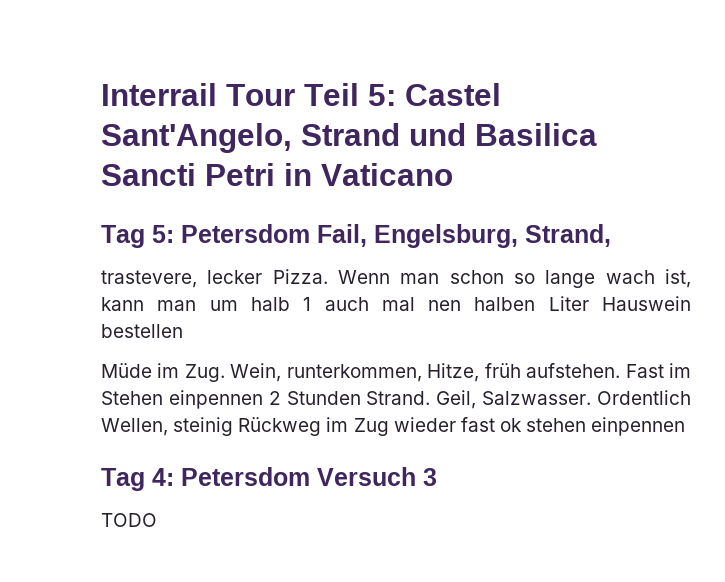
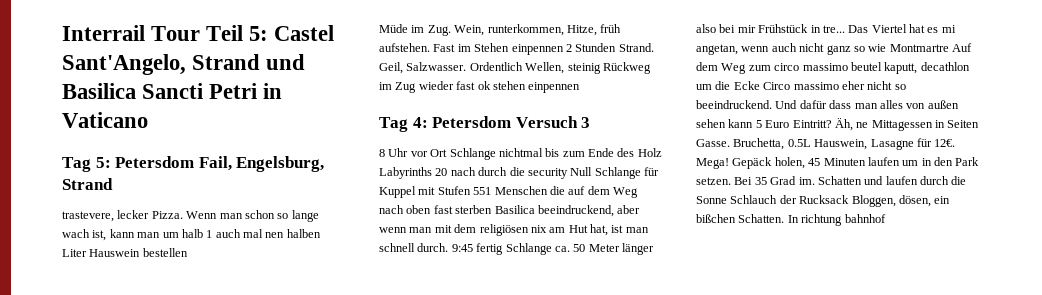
[525,224,611,247] Strand, -> [62,178,113,190] Strand
[101,513,157,527] TODO -> [379,148,662,160] [379,167,659,179] [379,186,638,198] [379,205,641,217] [379,224,649,236] [379,243,654,255] [696,24,956,33] [696,43,972,55] [696,62,970,74] [696,81,906,90] [696,100,959,109] [696,118,980,131] [696,138,956,150] [696,157,980,169] [696,176,967,185] [696,195,951,207] [696,214,886,226] 8 Uhr vor Ort Schlange nichtmal bis zum Ende des Holz Labyrinths 20 nach durch die security Null Schlange für Kuppel mit Stufen 551 Menschen die auf dem Weg nach oben fast sterben Basilica beeindruckend, aber wenn man mit dem religiösen nix am Hut hat, ist man schnell durch. 9:45 fertig Schlange ca. 50 Meter länger also bei mir Frühstück in tre... Das Viertel hat es mi angetan, wenn auch nicht ganz so wie Montmartre Auf dem Weg zum circo massimo beutel kaputt, decathlon um die Ecke Circo massimo eher nicht so beeindruckend. Und dafür dass man alles von außen sehen kann 5 Euro Eintritt? Äh, ne Mittagessen in Seiten Gasse. Bruchetta, 0.5L Hauswein, Lasagne für 12€. Mega! Gepäck holen, 45 Minuten laufen um in den Park setzen. Bei 35 Grad im. Schatten und laufen durch die Sonne Schlauch der Rucksack Bloggen, dösen, ein bißchen Schatten. In richtung bahnhof

